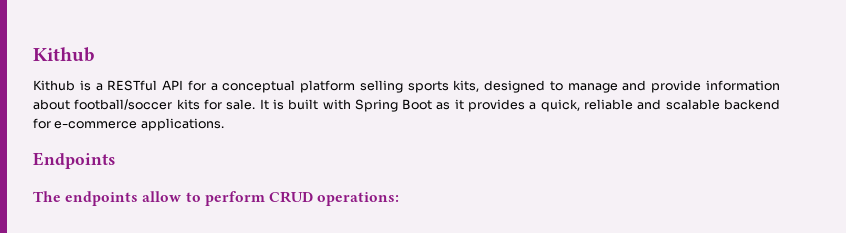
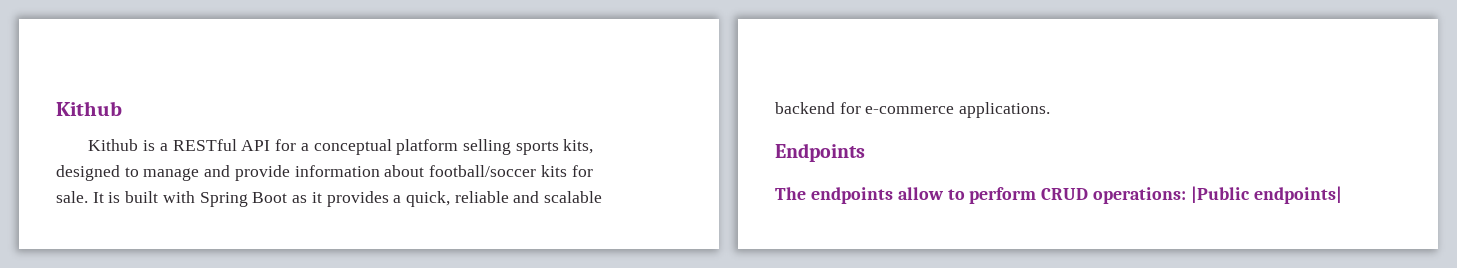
(400, 199) none -> [1191,186,1342,204] |Public endpoints|

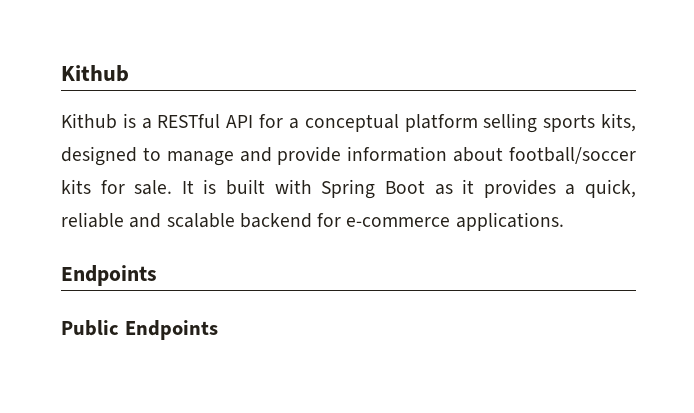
[775,186,1342,204] The endpoints allow to perform CRUD operations: |Public endpoints| -> [61,320,218,340] Public Endpoints

